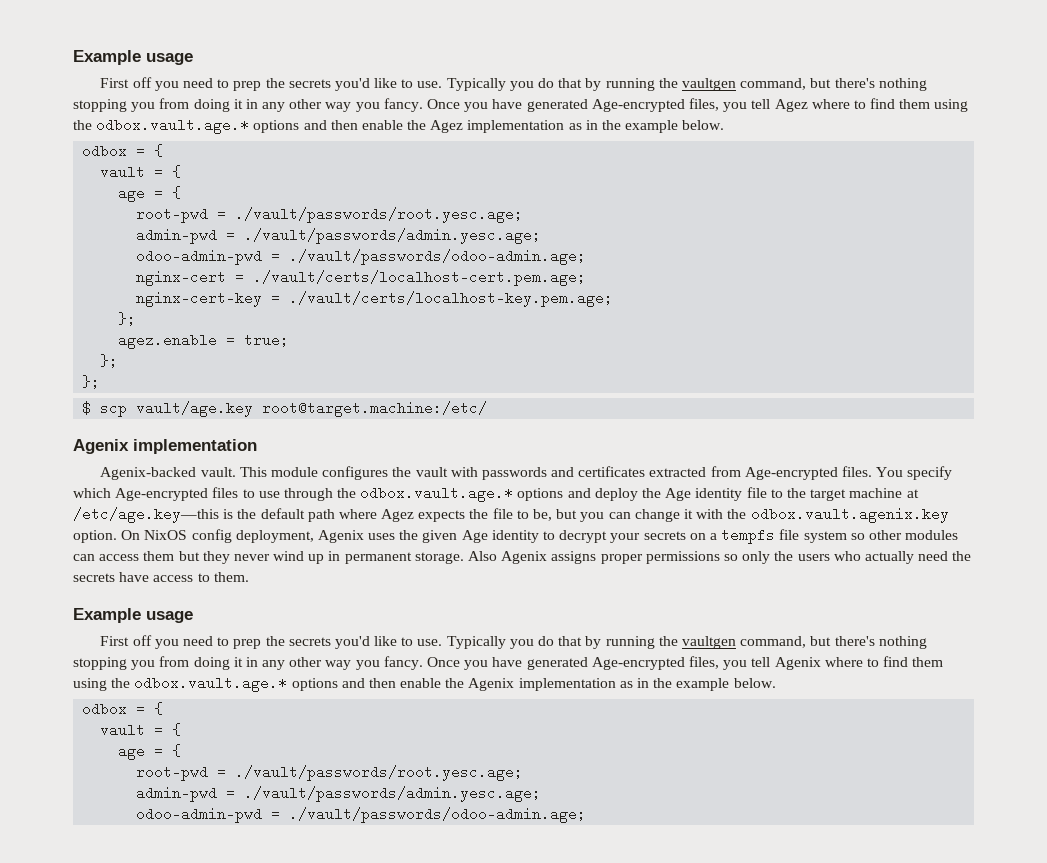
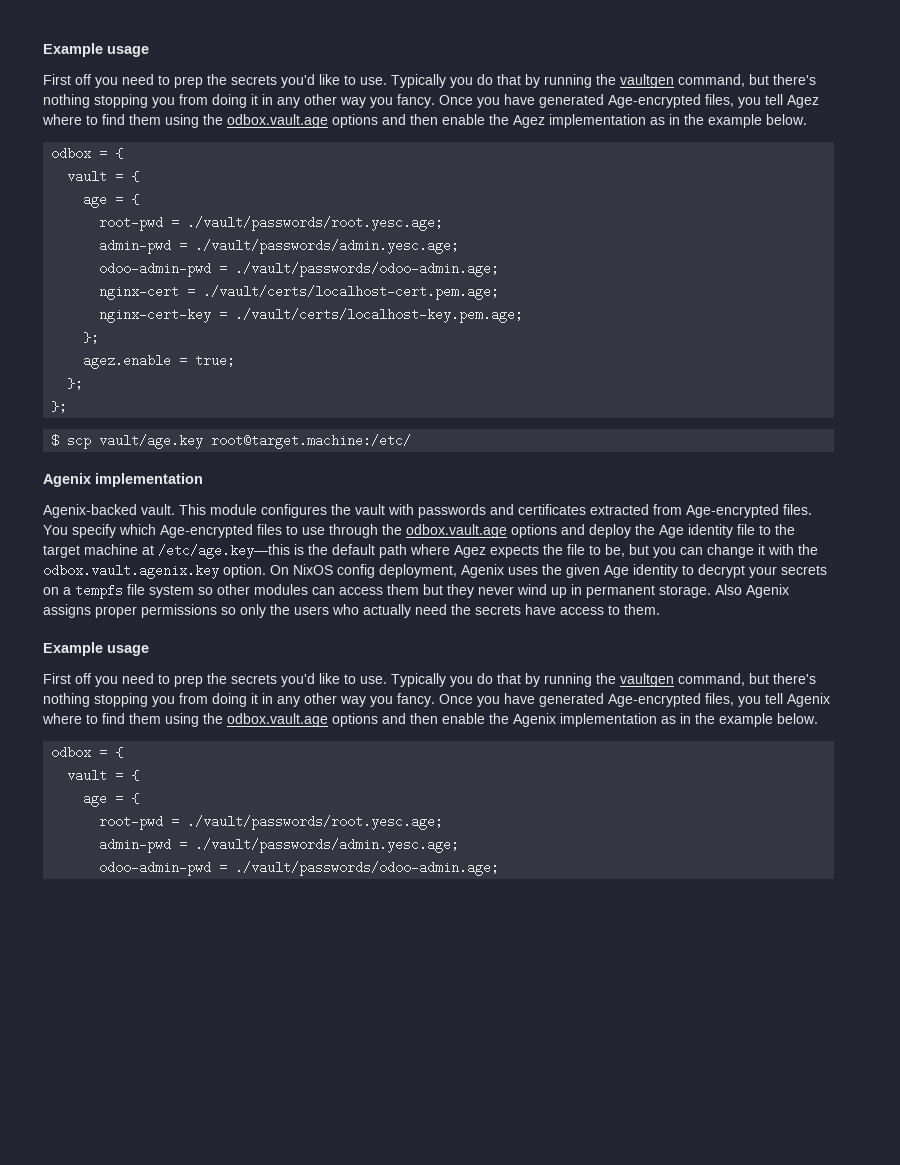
[96,118,250,134] odbox.vault.age.* -> [227,114,328,128] odbox.vault.age
[360,486,514,502] odbox.vault.age.* -> [406,524,507,538] odbox.vault.age
[134,676,288,692] odbox.vault.age.* -> [227,713,328,727] odbox.vault.age

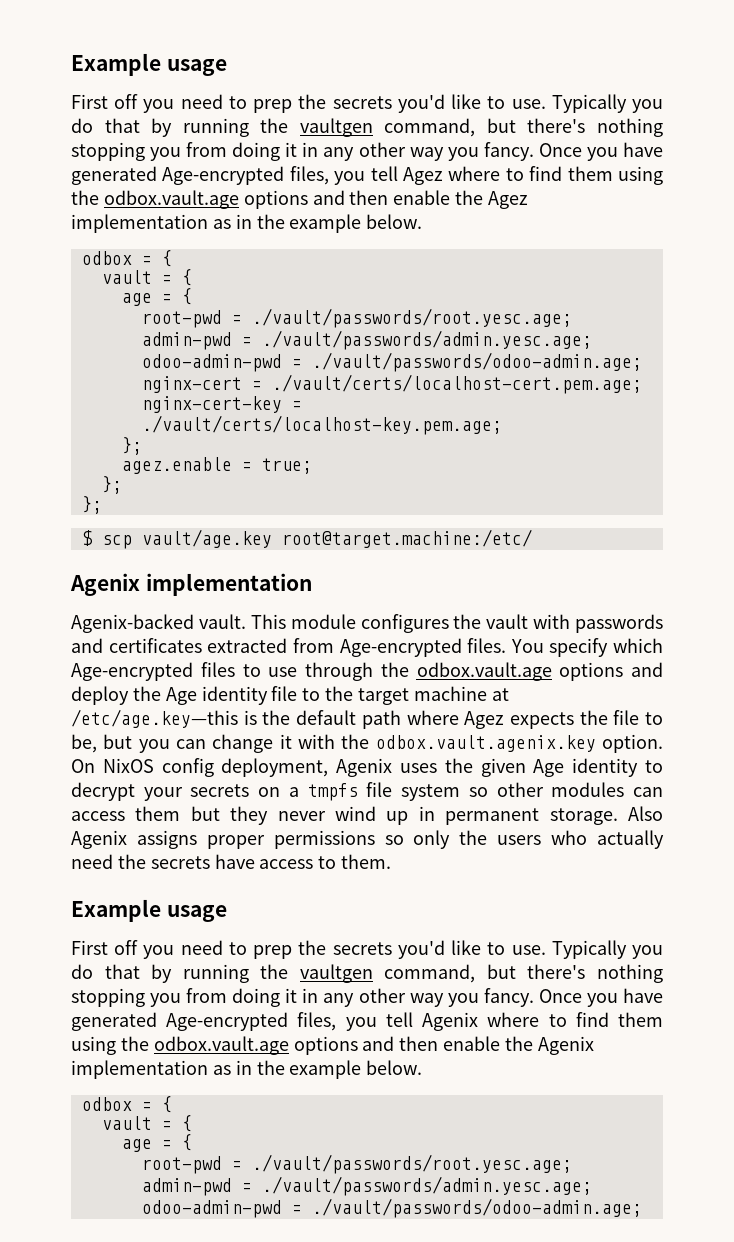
[75,584,123,599] tempfs -> [307,783,358,801] tmpfs

